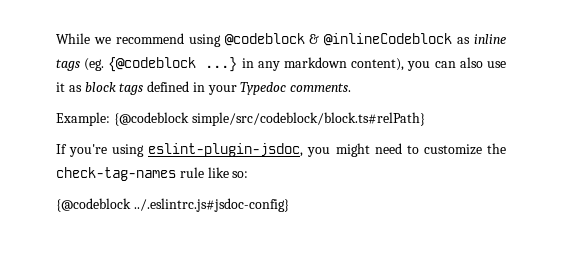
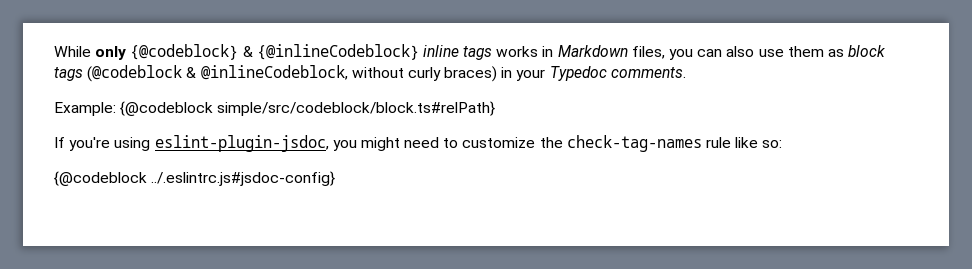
[93,33,506,47] [56,57,405,72] we recommend using @codeblock & @inlineCodeblock as inline tags (eg. {@codeblock ...} in any markdown content), -> [95,44,665,60] only {@codeblock} & {@inlineCodeblock} inline tags works in Markdown files,
[56,82,65,92] it -> [787,46,824,57] them
[147,81,190,92] defined -> [87,65,498,82] (@codeblock & @inlineCodeblock, without curly braces)

